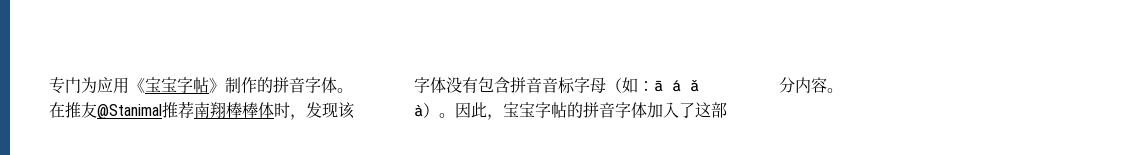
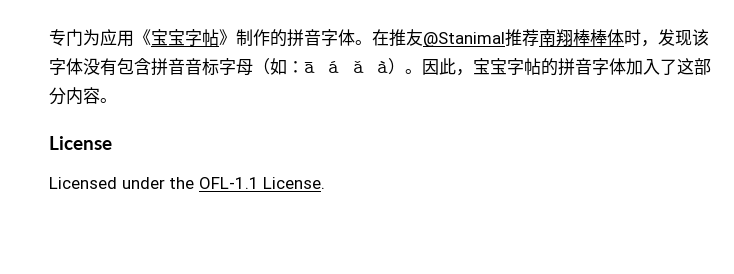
(843, 90) none -> [49,136,112,150] [49,177,326,189] // License // Licensed under the OFL-1.1 License.

